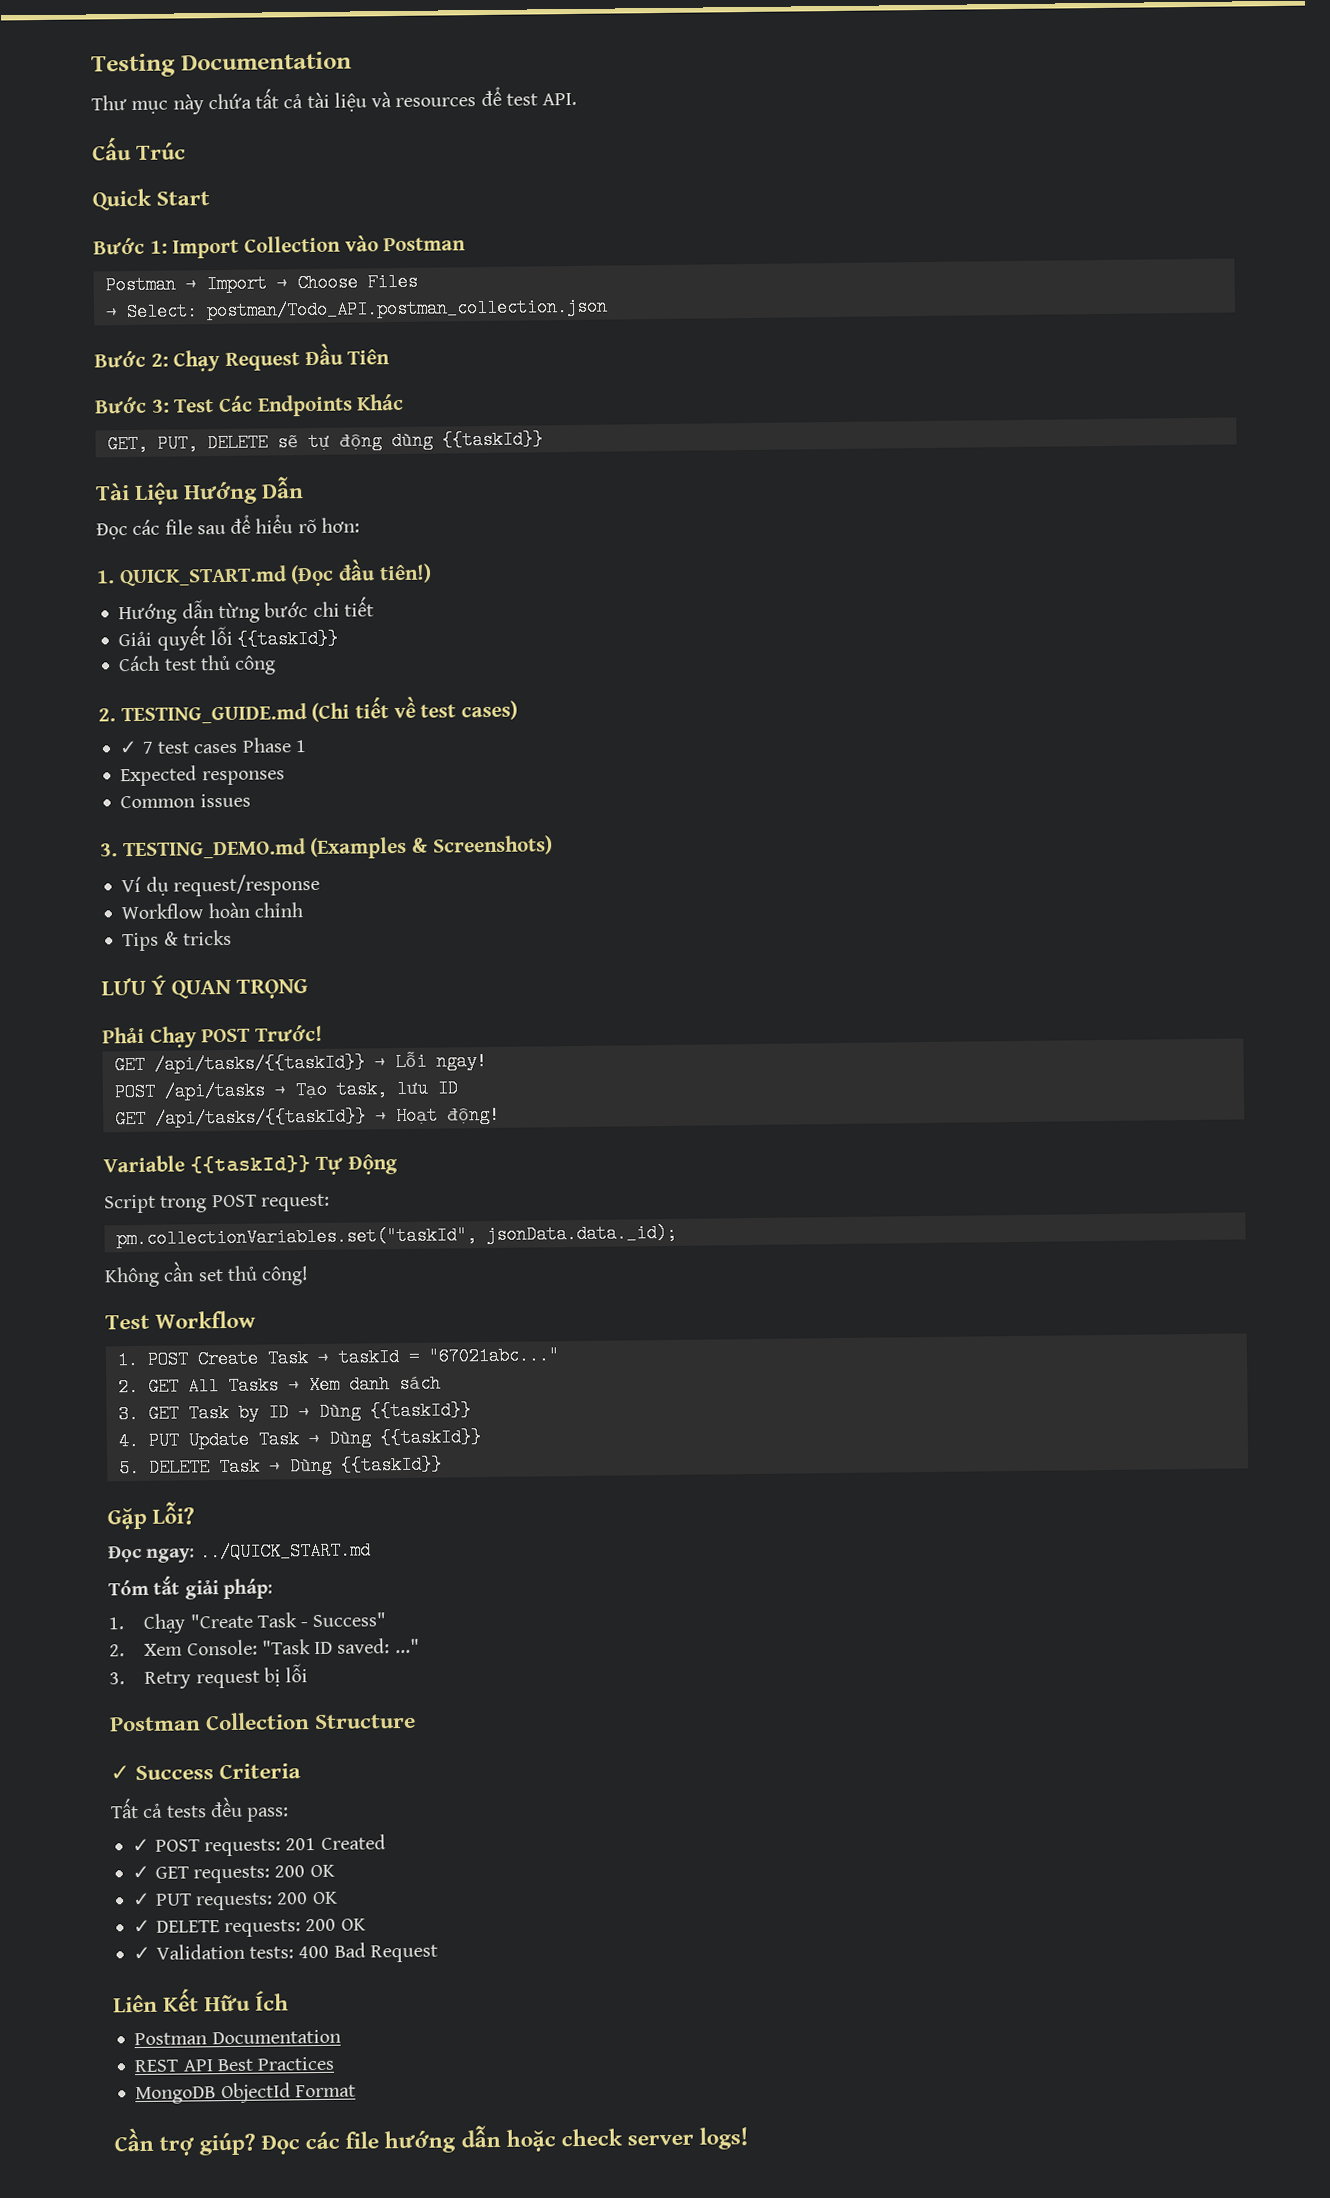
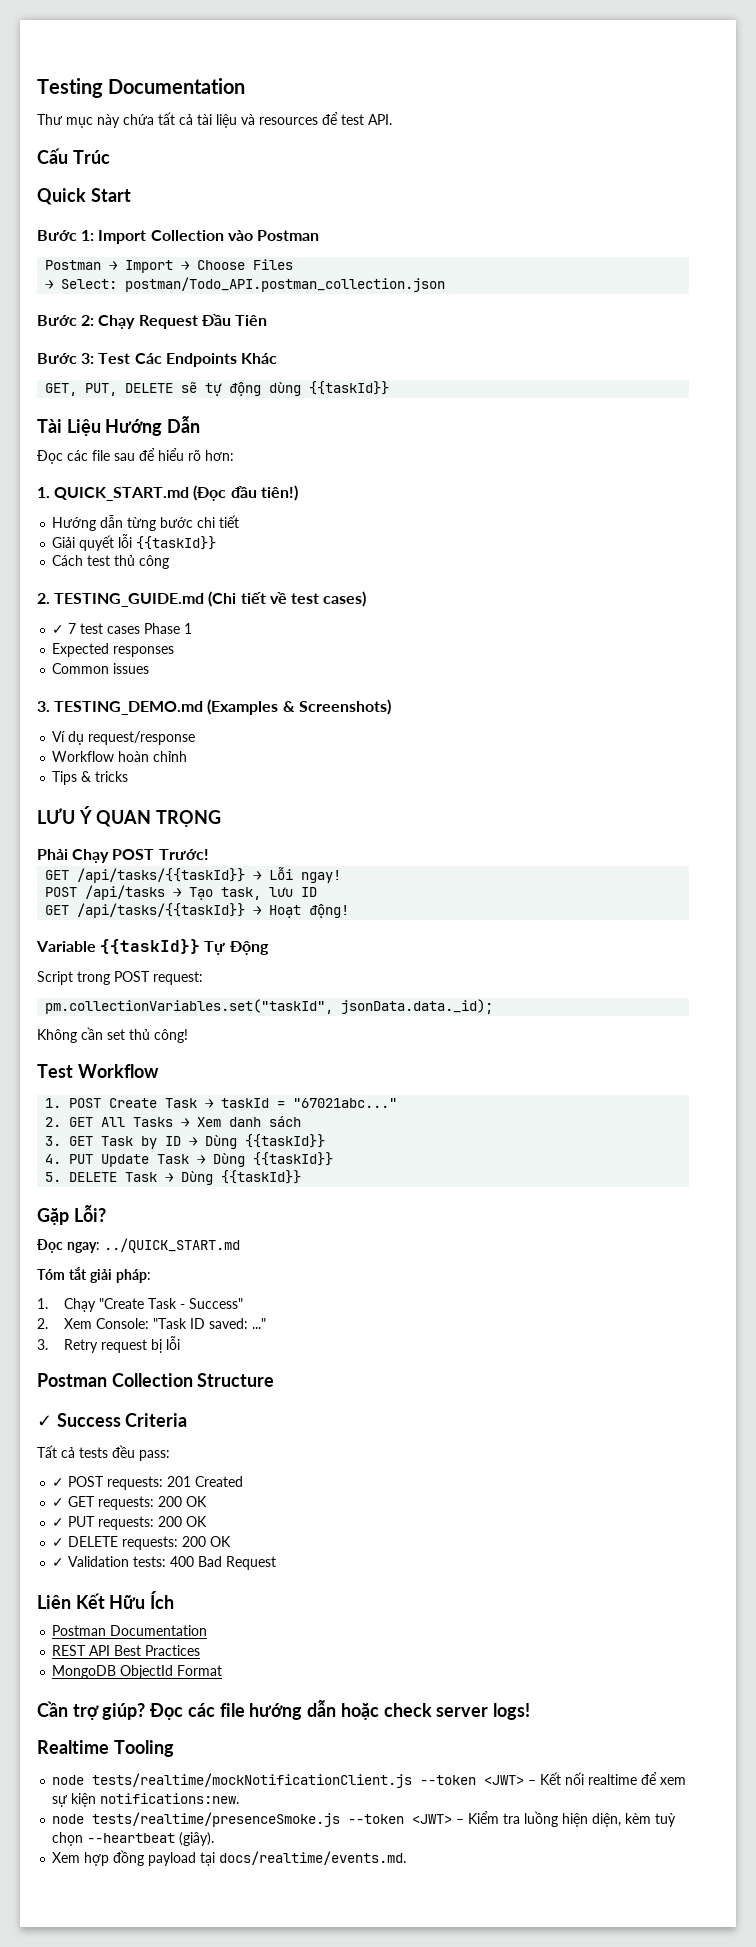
(748, 2138) none -> [37,1740,174,1757] [52,1772,687,1788] [52,1793,240,1807] [52,1811,677,1827] [52,1832,215,1846] [52,1850,407,1866] // Realtime Tooling // node tests/realtime/mockNotificationClient.js --token <JWT> – Kết nối realtime để xem sự kiện notifications:new. // node tests/realtime/presenceSmoke.js --token <JWT> – Kiểm tra luồng hiện diện, kèm tuỳ chọn --heartbeat (giây). // Xem hợp đồng payload tại docs/realtime/events.md.

